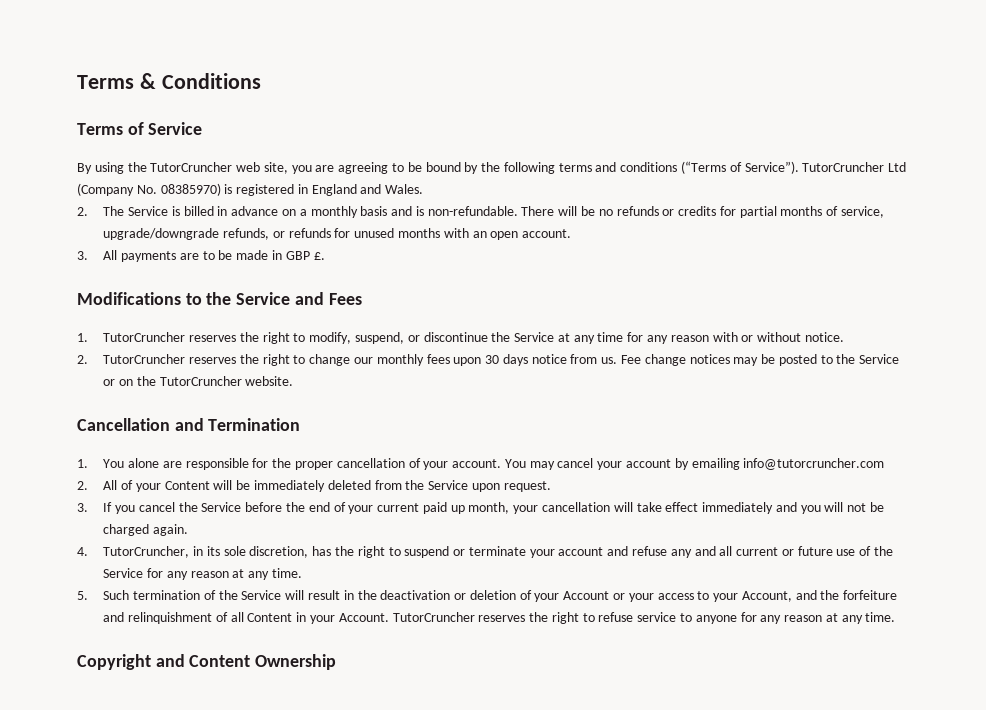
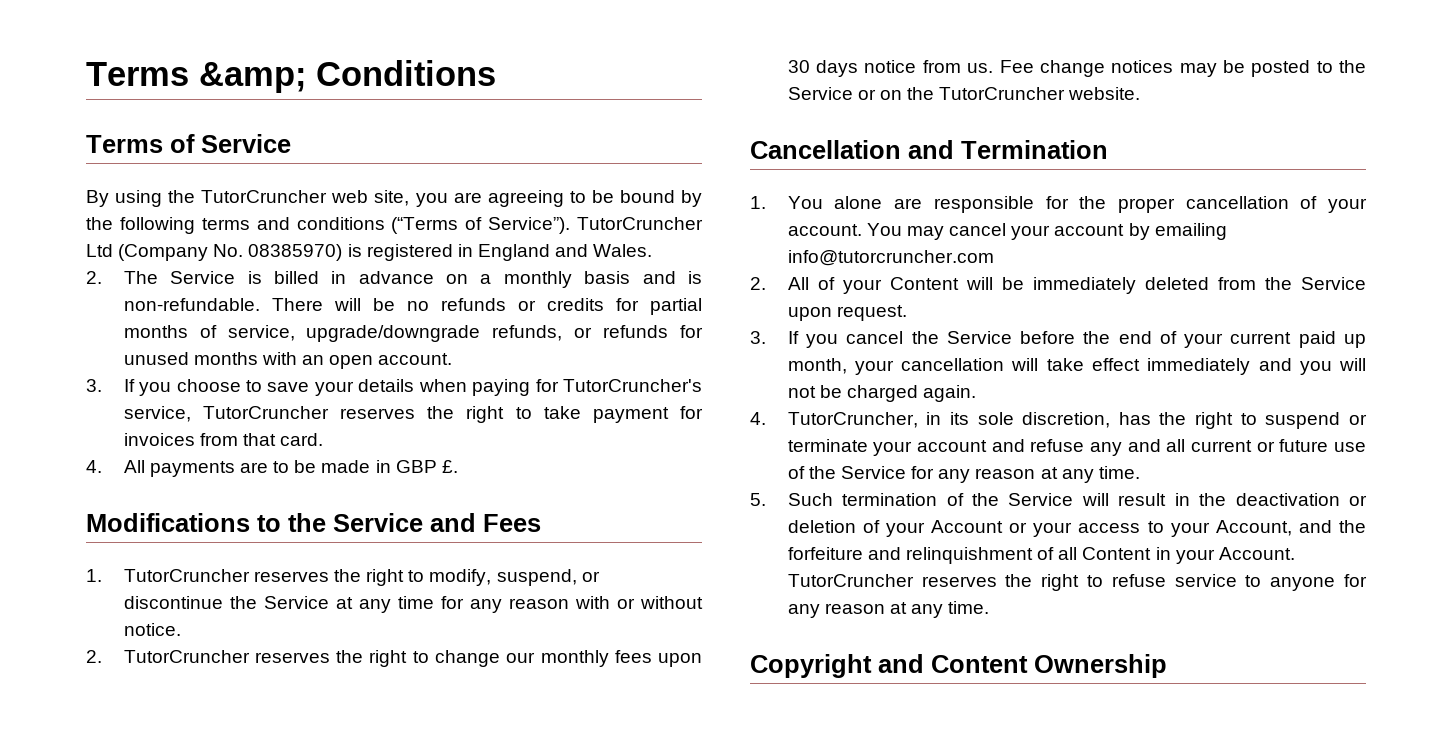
[77,73,156,89] Terms & -> [86,62,306,93] Terms &amp;
(88, 255) none -> [123,379,702,396] [123,406,703,423] [123,433,324,446] [86,460,102,473] If you choose to save your details when paying for TutorCruncher's service, TutorCruncher reserves the right to take payment for invoices from that card. // 4.

